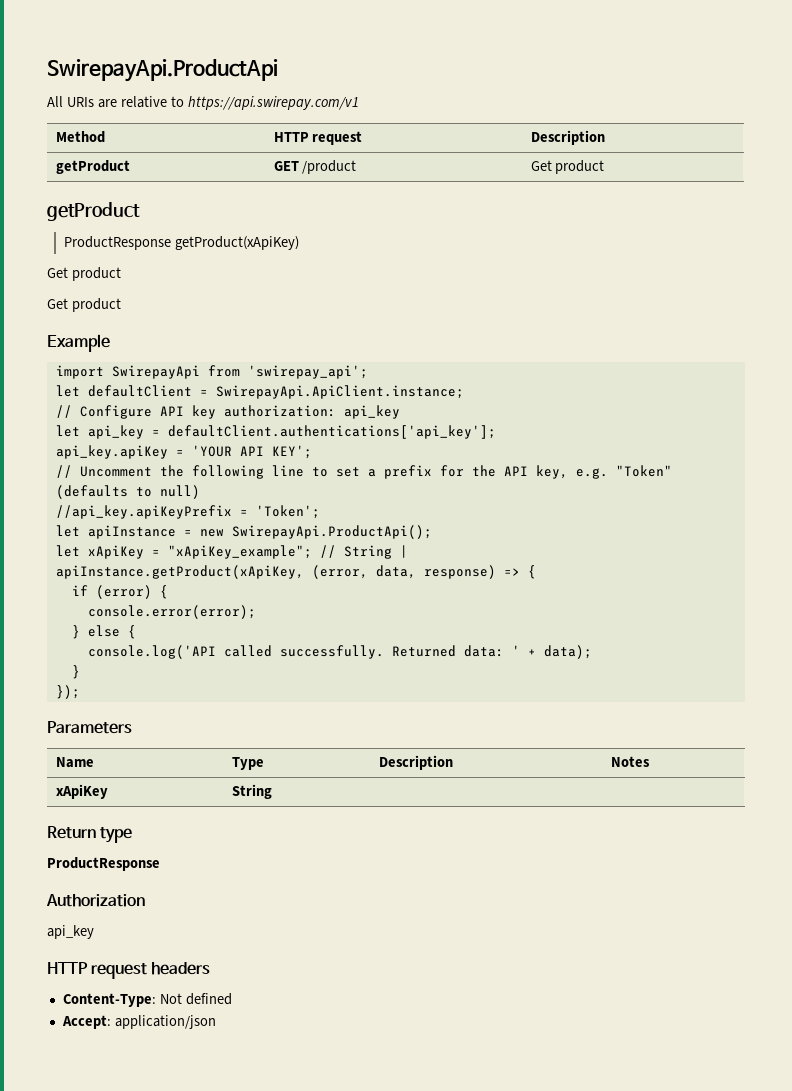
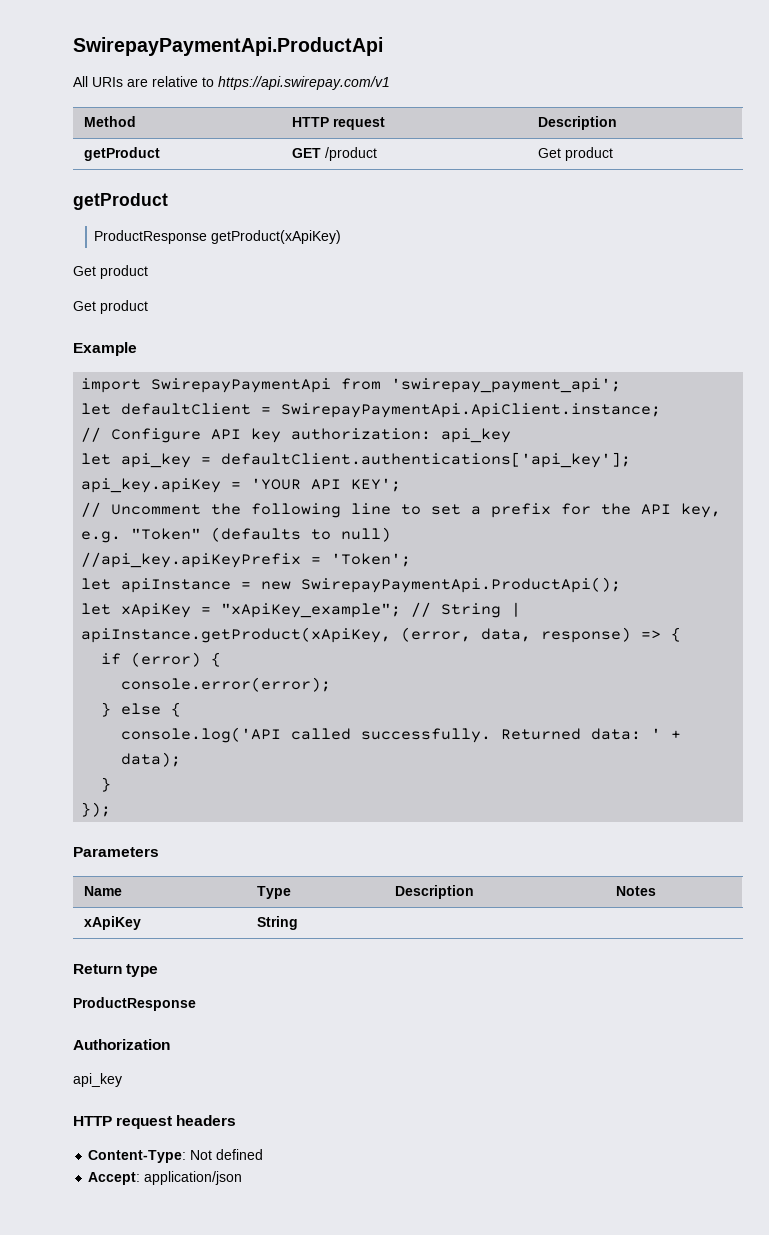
[47,59,278,82] SwirepayApi.ProductApi -> [73,37,383,56] SwirepayPaymentApi.ProductApi
[111,365,368,379] SwirepayApi from 'swirepay_api'; -> [151,378,622,393] SwirepayPaymentApi from 'swirepay_payment_api';
[215,385,464,399] SwirepayApi.ApiClient.instance; -> [281,403,662,418] SwirepayPaymentApi.ApiClient.instance;
[231,525,432,539] SwirepayApi.ProductApi(); -> [301,577,622,593] SwirepayPaymentApi.ProductApi();

